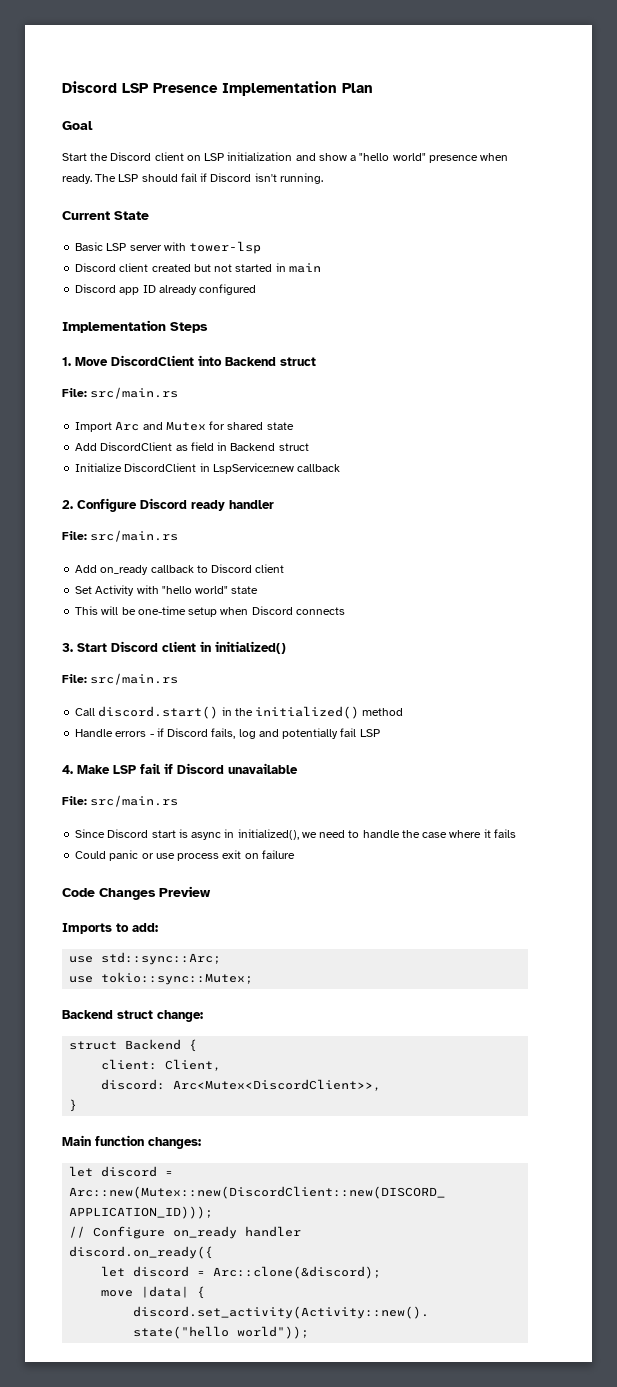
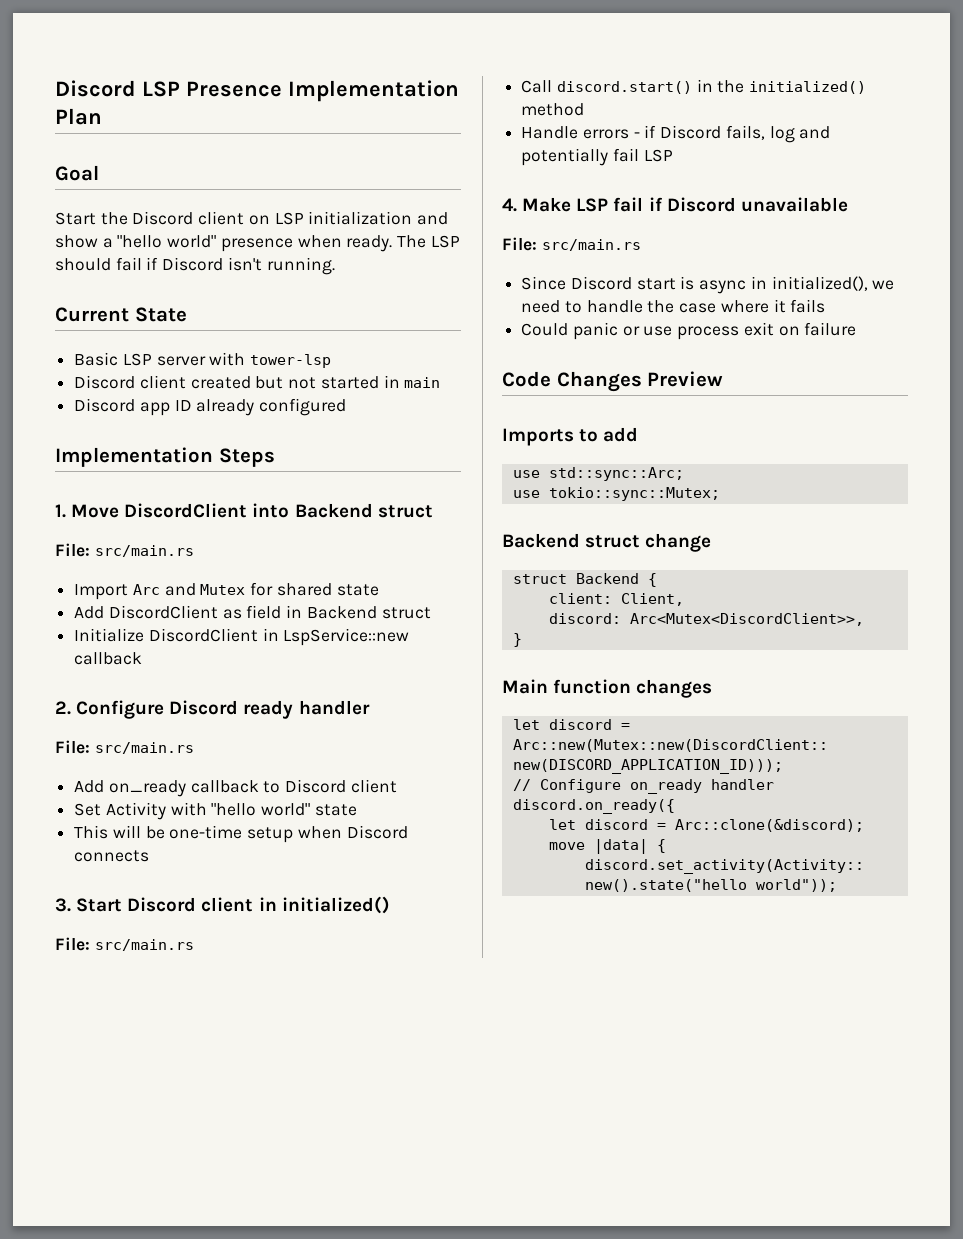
[132,923,158,932] add: -> [603,427,639,442] add
[157,1010,203,1022] change: -> [645,533,712,552] change
[148,1137,201,1149] changes: -> [636,679,713,698] changes

